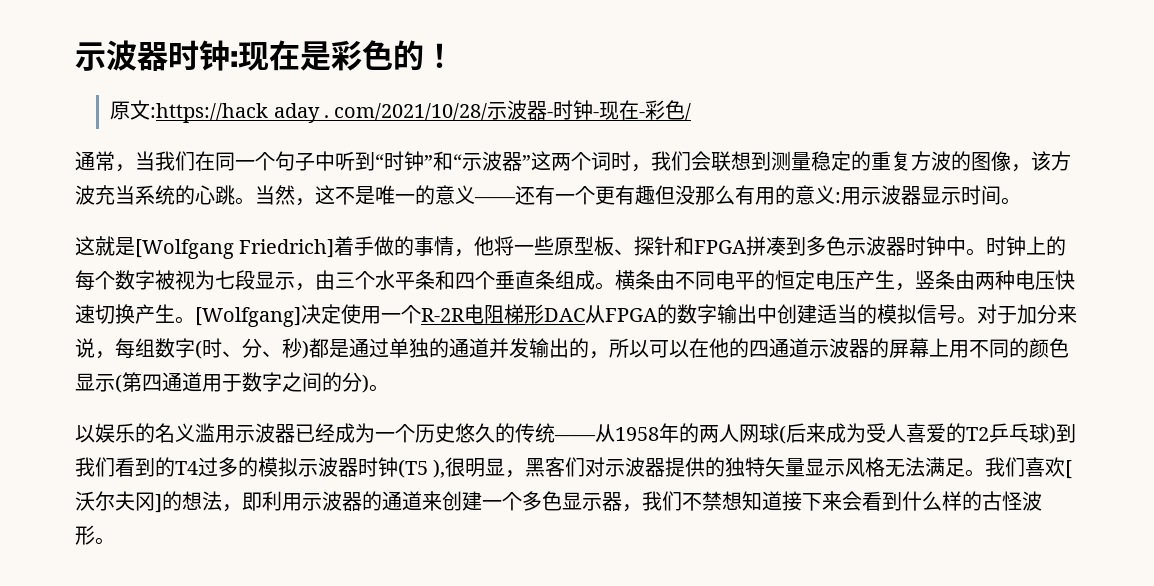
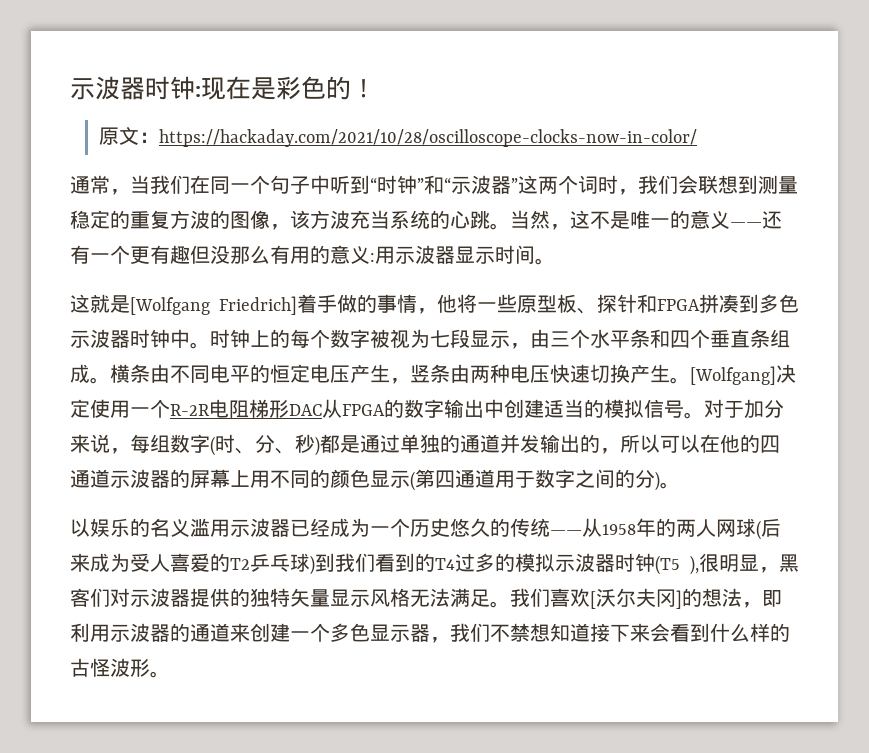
[150,100,692,123] :https://hack aday . com/2021/10/28/示波器-时钟-现在-彩色/ -> [139,129,698,147] ：https://hackaday.com/2021/10/28/oscilloscope-clocks-now-in-color/

